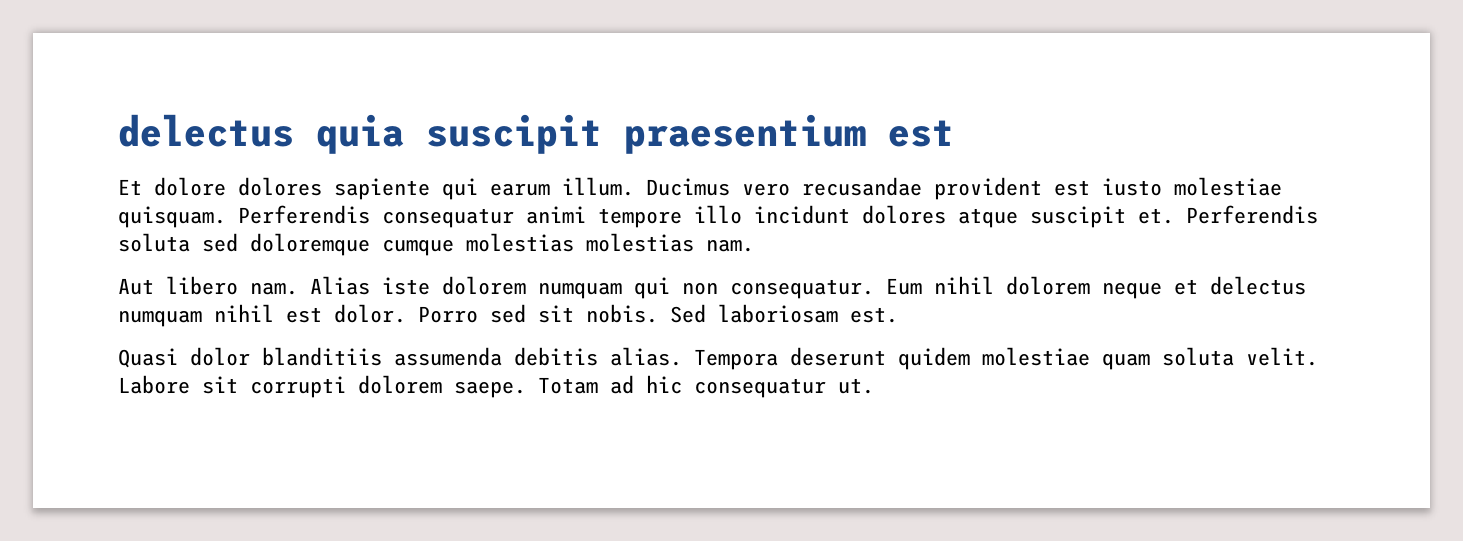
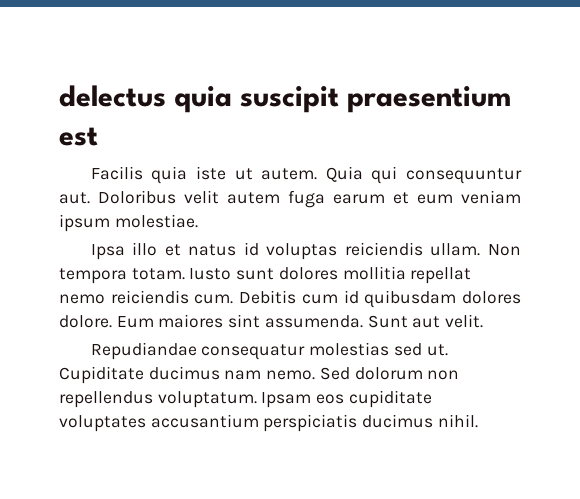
[118,177,1282,200] [118,205,1318,228] [118,233,754,256] [118,276,1306,299] [118,304,898,327] [118,347,1318,370] [118,375,874,398] Et dolore dolores sapiente qui earum illum. Ducimus vero recusandae provident est iusto molestiae quisquam. Perferendis consequatur animi tempore illo incidunt dolores atque suscipit et. Perferendis soluta sed doloremque cumque molestias molestias nam. // Aut libero nam. Alias iste dolorem numquam qui non consequatur. Eum nihil dolorem neque et delectus numquam nihil est dolor. Porro sed sit nobis. Sed laboriosam est. // Quasi dolor blanditiis assumenda debitis alias. Tempora deserunt quidem molestiae quam soluta velit. Labore sit corrupti dolorem saepe. Totam ad hic consequatur ut. -> [90,166,522,184] [59,190,521,208] [59,214,198,232] [90,242,521,260] [59,266,472,284] [59,290,521,308] [59,314,484,328] [90,342,448,360] [59,366,460,384] [59,390,432,408] [59,414,478,432] Facilis quia iste ut autem. Quia qui consequuntur aut. Doloribus velit autem fuga earum et eum veniam ipsum molestiae. // Ipsa illo et natus id voluptas reiciendis ullam. Non tempora totam. Iusto sunt dolores mollitia repellat nemo reiciendis cum. Debitis cum id quibusdam dolores dolore. Eum maiores sint assumenda. Sunt aut velit. // Repudiandae consequatur molestias sed ut. Cupiditate ducimus nam nemo. Sed dolorum non repellendus voluptatum. Ipsam eos cupiditate voluptates accusantium perspiciatis ducimus nihil.

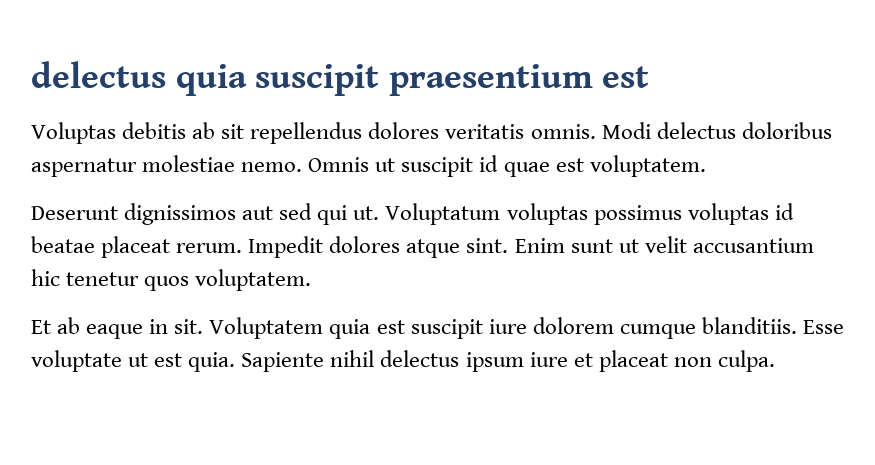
[90,166,522,184] [59,190,521,208] [59,214,198,232] [90,242,521,260] [59,266,472,284] [59,290,521,308] [59,314,484,328] [90,342,448,360] [59,366,460,384] [59,390,432,408] [59,414,478,432] Facilis quia iste ut autem. Quia qui consequuntur aut. Doloribus velit autem fuga earum et eum veniam ipsum molestiae. // Ipsa illo et natus id voluptas reiciendis ullam. Non tempora totam. Iusto sunt dolores mollitia repellat nemo reiciendis cum. Debitis cum id quibusdam dolores dolore. Eum maiores sint assumenda. Sunt aut velit. // Repudiandae consequatur molestias sed ut. Cupiditate ducimus nam nemo. Sed dolorum non repellendus voluptatum. Ipsam eos cupiditate voluptates accusantium perspiciatis ducimus nihil. -> [31,122,832,144] [31,155,706,177] [31,203,794,225] [31,236,814,258] [31,269,312,291] [31,317,844,339] [31,350,775,372] Voluptas debitis ab sit repellendus dolores veritatis omnis. Modi delectus doloribus aspernatur molestiae nemo. Omnis ut suscipit id quae est voluptatem. // Deserunt dignissimos aut sed qui ut. Voluptatum voluptas possimus voluptas id beatae placeat rerum. Impedit dolores atque sint. Enim sunt ut velit accusantium hic tenetur quos voluptatem. // Et ab eaque in sit. Voluptatem quia est suscipit iure dolorem cumque blanditiis. Esse voluptate ut est quia. Sapiente nihil delectus ipsum iure et placeat non culpa.

